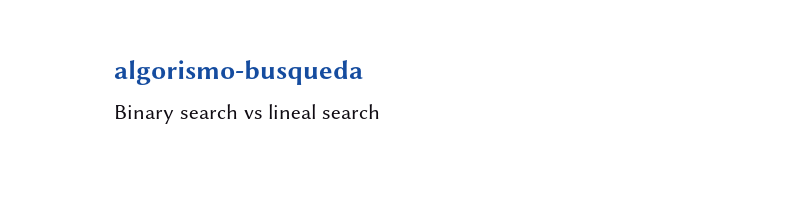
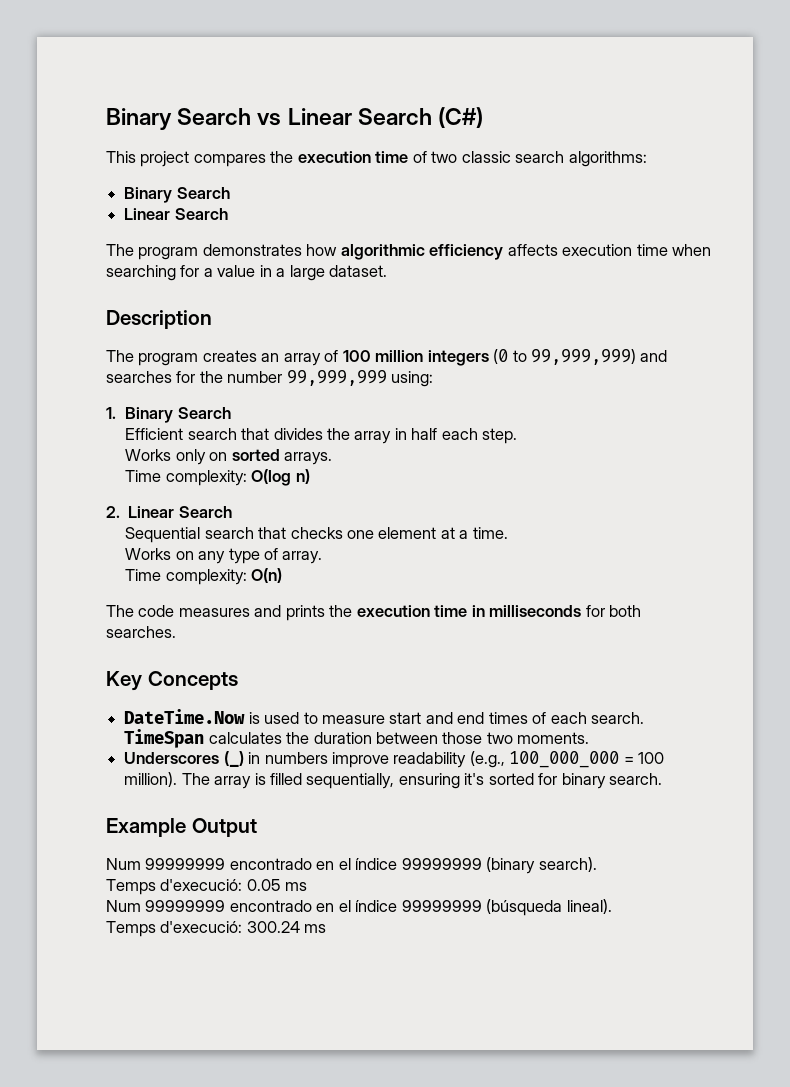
[114,60,363,85] [114,104,381,124] algorismo-busqueda // Binary search vs lineal search -> [106,107,484,130] [106,151,647,167] [124,187,230,203] [124,208,228,220] [106,244,712,260] [106,265,388,281] [106,310,212,329] [106,349,668,366] [106,370,434,387] [106,407,231,423] [125,428,518,444] [125,449,332,465] [125,469,310,486] [106,506,232,518] [125,527,508,543] [125,548,323,564] [125,568,283,585] [106,605,642,621] [106,626,176,638] [106,671,238,691] [124,709,645,724] [124,729,590,748] [124,751,665,768] [124,772,663,789] [106,818,257,837] [106,857,597,874] [106,879,308,895] [106,899,612,916] [106,921,327,937] Binary Search vs Linear Search (C#) // This project compares the execution time of two classic search algorithms: // Binary Search // Linear Search // The program demonstrates how algorithmic efficiency affects execution time when searching for a value in a large dataset. // Description // The program creates an array of 100 million integers (0 to 99,999,999) and searches for the number 99,999,999 using: // 1. Binary Search // Efficient search that divides the array in half each step. // Works only on sorted arrays. // Time complexity: O(log n) // 2. Linear Search // Sequential search that checks one element at a time. // Works on any type of array. // Time complexity: O(n) // The code measures and prints the execution time in milliseconds for both searches. // Key Concepts // DateTime.Now is used to measure start and end times of each search. TimeSpan calculates the duration between those two moments. // Underscores (_) in numbers improve readability (e.g., 100_000_000 = 100 million). The array is filled sequentially, ensuring it's sorted for binary search. // Example Output // Num 99999999 encontrado en el índice 99999999 (binary search). // Temps d'execució: 0.05 ms // Num 99999999 encontrado en el índice 99999999 (búsqueda lineal). // Temps d'execució: 300.24 ms

